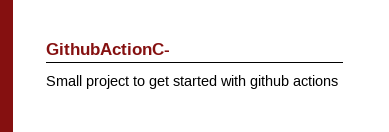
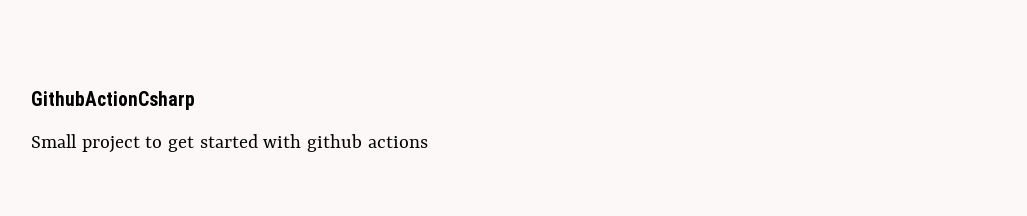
[46,43,170,55] GithubActionC- -> [31,91,195,110] GithubActionCsharp

